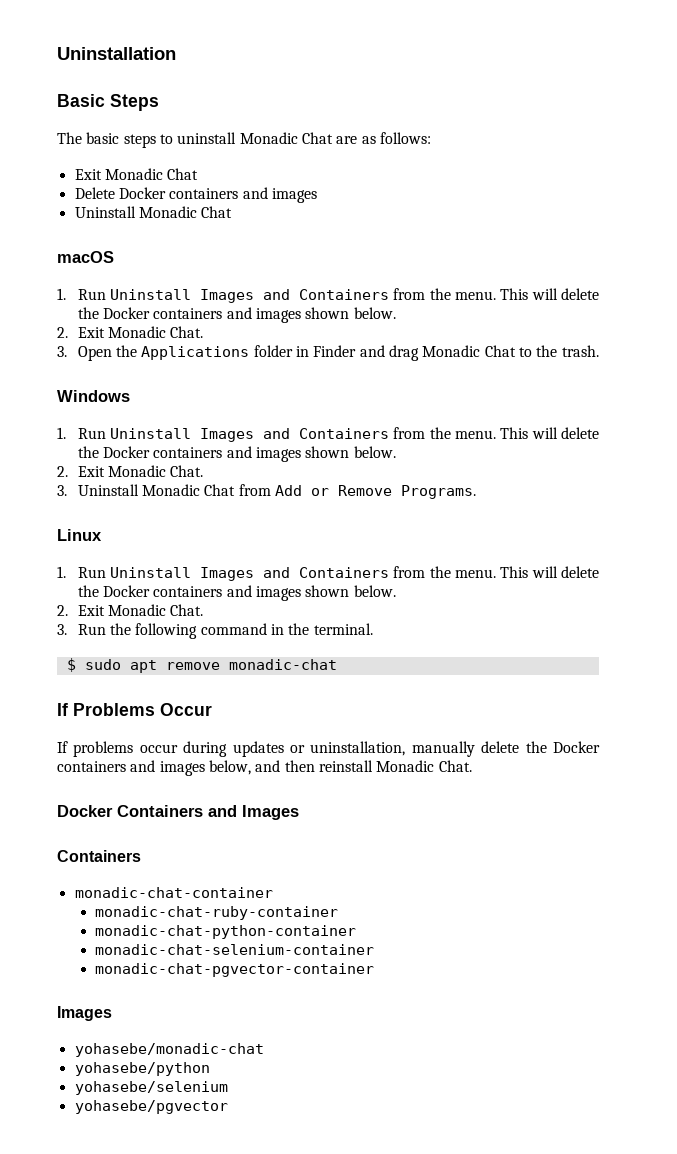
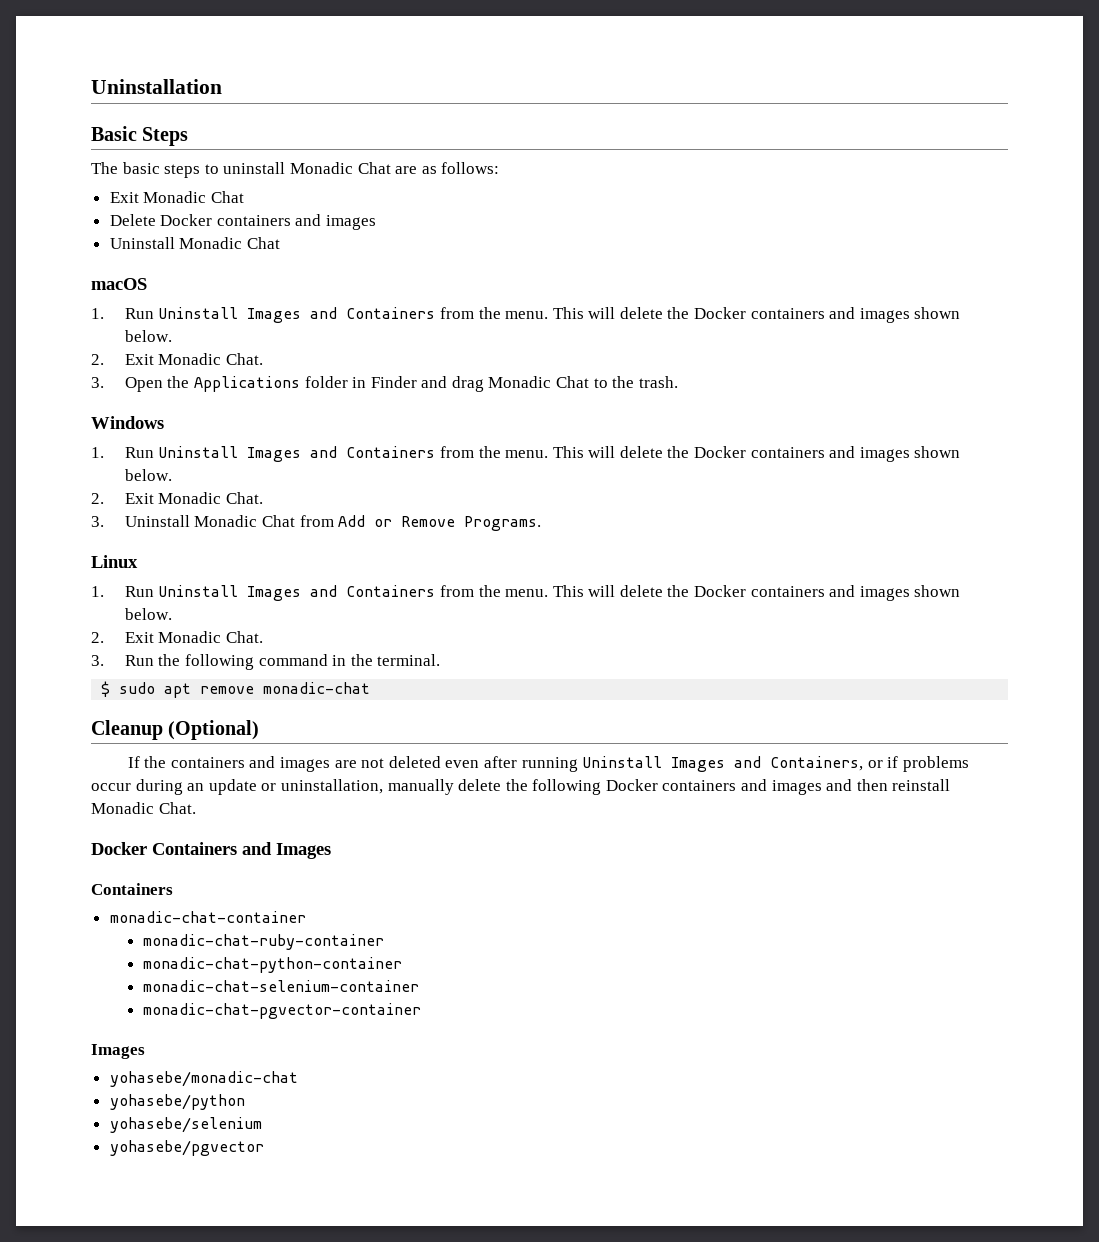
[57,703,212,716] [57,741,68,753] If Problems Occur // If -> [91,720,260,740] [127,756,899,772] Cleanup (Optional) // If the containers and images are not deleted even after running Uninstall Images and Containers, or if
[232,741,284,757] updates -> [187,779,257,795] an update
[553,741,601,753] [57,760,251,776] Docker containers and images below, -> [532,779,822,795] following Docker containers and images

